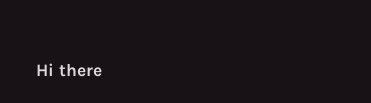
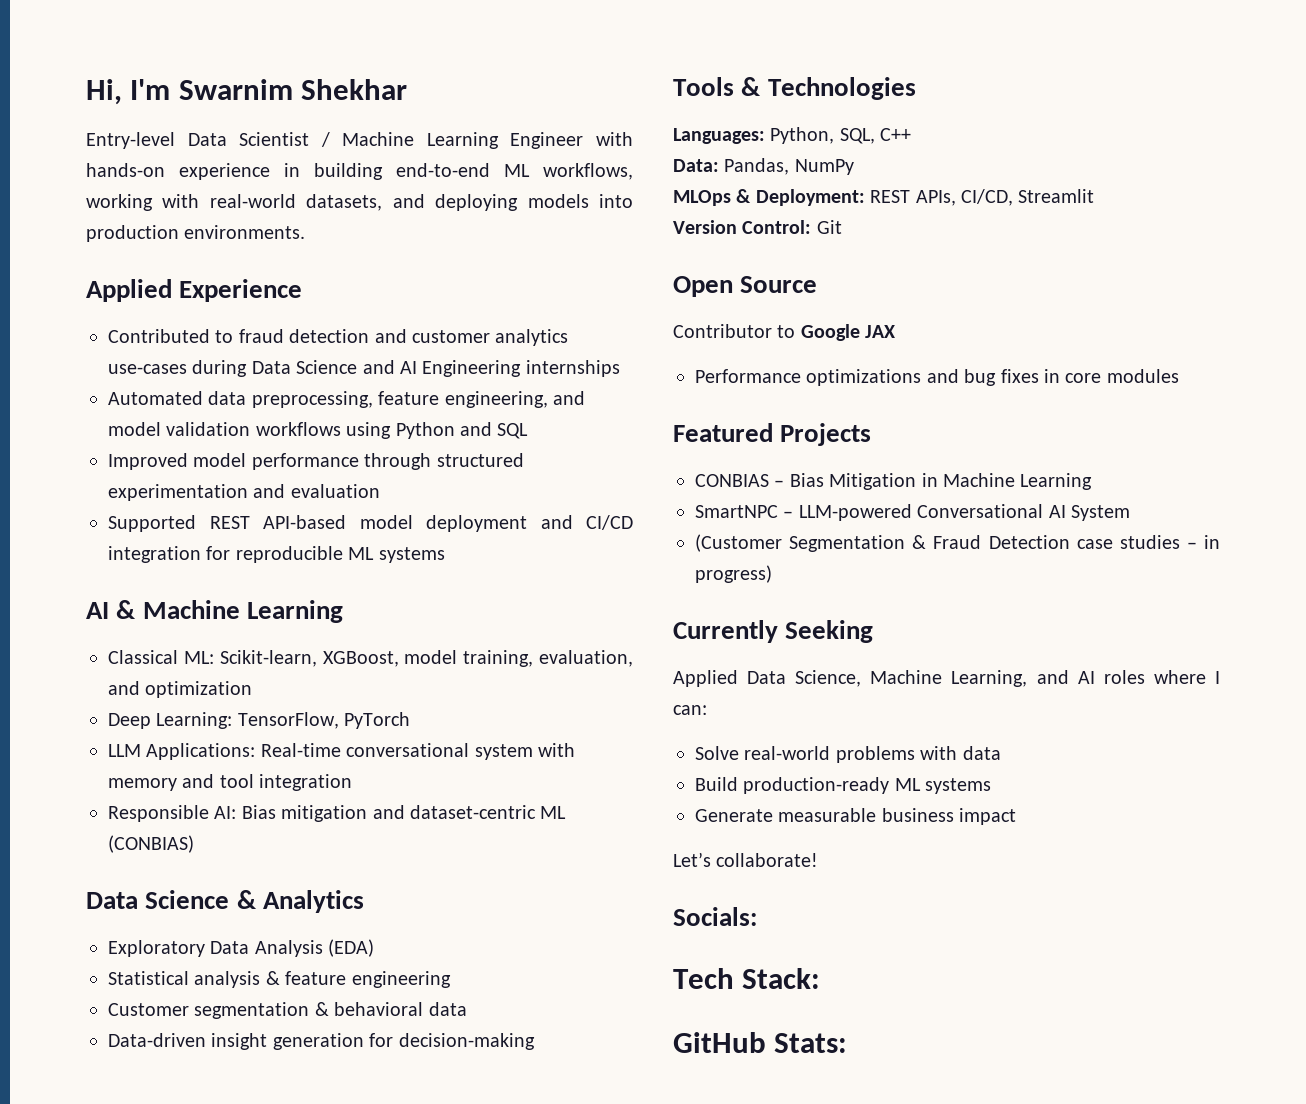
[36,63,102,77] Hi there -> [86,79,408,105] [86,132,633,149] [86,163,633,180] [86,194,633,211] [86,225,306,242] [86,279,303,302] [108,329,569,346] [108,360,620,377] [108,391,585,408] [108,422,529,439] [108,453,524,470] [108,484,380,501] [108,515,633,532] [108,546,445,563] [86,600,343,623] [108,650,633,667] [108,681,253,698] [108,712,411,729] [108,743,575,760] [108,774,353,791] [108,805,567,822] [108,835,194,853] [86,890,364,913] [108,939,375,957] [108,971,451,988] [108,1002,467,1019] [108,1033,535,1050] [673,77,916,100] [673,127,912,144] [673,158,854,175] [673,189,1095,206] [673,220,842,234] [673,276,818,297] [673,324,896,341] [695,369,1179,386] [673,423,872,446] [695,473,1093,490] [695,504,1130,521] [695,534,1220,552] [695,565,772,583] [673,620,874,643] [673,670,1220,687] [673,705,707,715] [695,746,1001,763] [695,777,992,794] [695,808,1017,825] [673,852,819,867] [673,907,757,926] [673,968,821,989] [673,1032,848,1053] Hi, I'm Swarnim Shekhar // Entry-level Data Scientist / Machine Learning Engineer with hands-on experience in building end-to-end ML workflows, working with real-world datasets, and deploying models into production environments. // Applied Experience // Contributed to fraud detection and customer analytics use-cases during Data Science and AI Engineering internships // Automated data preprocessing, feature engineering, and model validation workflows using Python and SQL // Improved model performance through structured experimentation and evaluation // Supported REST API-based model deployment and CI/CD integration for reproducible ML systems // AI & Machine Learning // Classical ML: Scikit-learn, XGBoost, model training, evaluation, and optimization // Deep Learning: TensorFlow, PyTorch // LLM Applications: Real-time conversational system with memory and tool integration // Responsible AI: Bias mitigation and dataset-centric ML (CONBIAS) // Data Science & Analytics // Exploratory Data Analysis (EDA) // Statistical analysis & feature engineering // Customer segmentation & behavioral data // Data-driven insight generation for decision-making // Tools & Technologies // Languages: Python, SQL, C++ // Data: Pandas, NumPy // MLOps & Deployment: REST APIs, CI/CD, Streamlit // Version Control: Git // Open Source // Contributor to Google JAX // Performance optimizations and bug fixes in core modules // Featured Projects // CONBIAS – Bias Mitigation in Machine Learning // SmartNPC – LLM-powered Conversational AI System // (Customer Segmentation & Fraud Detection case studies – in progress) // Currently Seeking // Applied Data Science, Machine Learning, and AI roles where I can: // Solve real-world problems with data // Build production-ready ML systems // Generate measurable business impact // Let’s collaborate! // Socials: // Tech Stack: // GitHub Stats:

